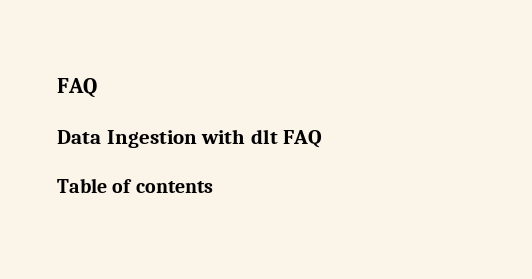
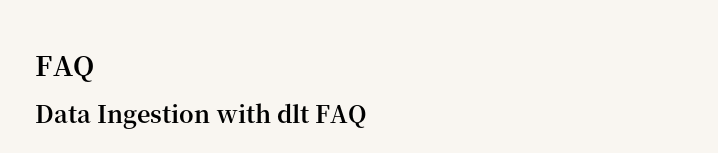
[57,178,213,193] // Table of contents -> (367, 116) none

